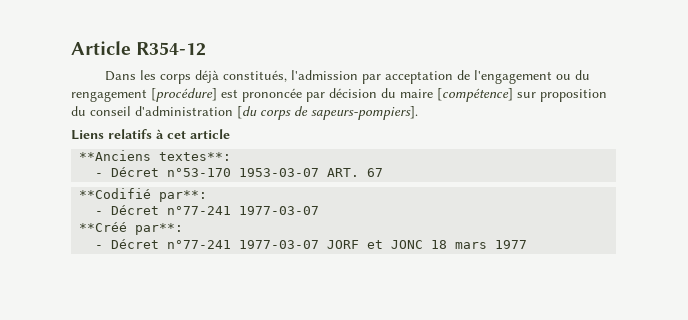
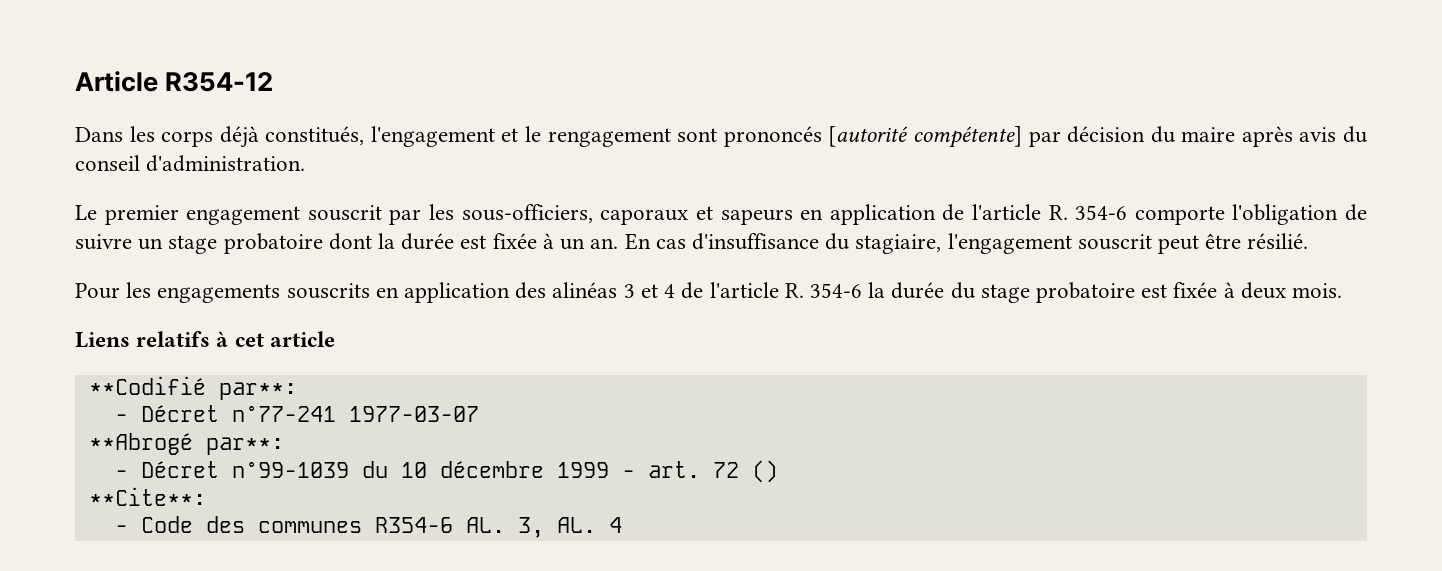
[291,70,591,84] [71,88,607,102] [71,106,418,120] l'admission par acceptation de l'engagement ou du rengagement [procédure] est prononcée par décision du maire [compétence] sur proposition du conseil d'administration [du corps de sapeurs-pompiers]. -> [370,126,1367,148] [75,155,306,172] [75,204,1367,225] [75,233,1309,254] [75,282,1343,303] l'engagement et le rengagement sont prononcés [autorité compétente] par décision du maire après avis du conseil d'administration. // Le premier engagement souscrit par les sous-officiers, caporaux et sapeurs en application de l'article R. 354-6 comporte l'obligation de suivre un stage probatoire dont la durée est fixée à un an. En cas d'insuffisance du stagiaire, l'engagement souscrit peut être résilié. // Pour les engagements souscrits en application des alinéas 3 et 4 de l'article R. 354-6 la durée du stage probatoire est fixée à deux mois.
[79,150,232,161] [95,167,384,177] // **Anciens textes**: // - Décret n°53-170 1953-03-07 ART. 67 -> (335, 339) none
[79,222,184,235] [95,239,528,249] **Créé par**: // - Décret n°77-241 1977-03-07 JORF et JONC 18 mars 1977 -> [88,433,284,455] [114,460,778,483] [88,487,206,506] [114,516,622,538] **Abrogé par**: // - Décret n°99-1039 du 10 décembre 1999 - art. 72 () // **Cite**: // - Code des communes R354-6 AL. 3, AL. 4

